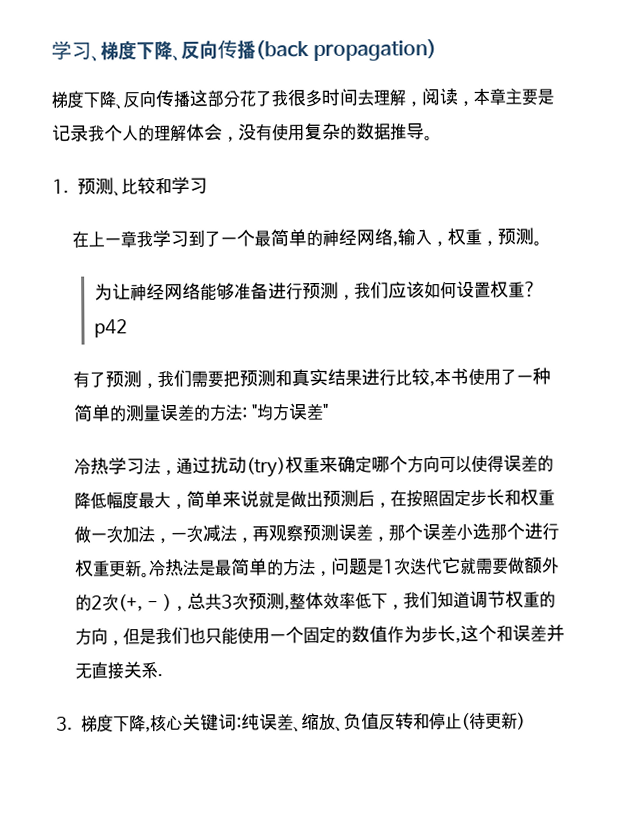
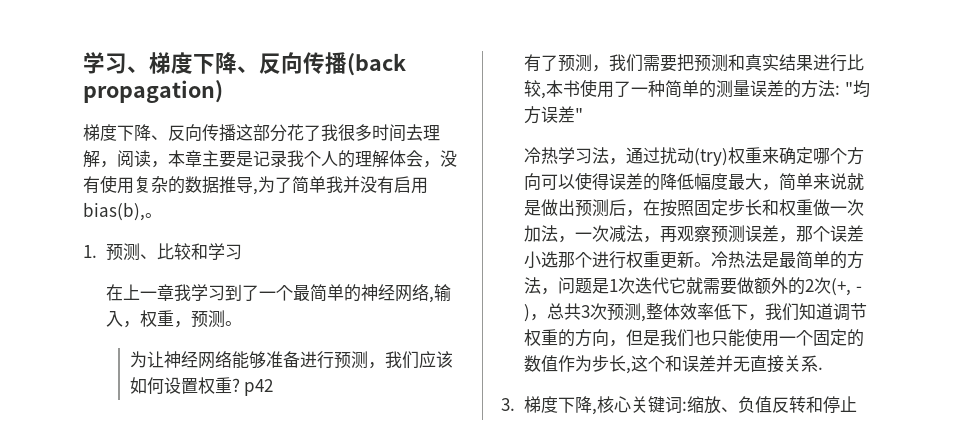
(425, 131) none -> [253,176,428,195] [83,202,145,221] ,为了简单我并没有启用bias(b),
[241,713,302,733] 纯误差、 -> (688, 406) none
[461,711,526,731] (待更新) -> (858, 404) none

